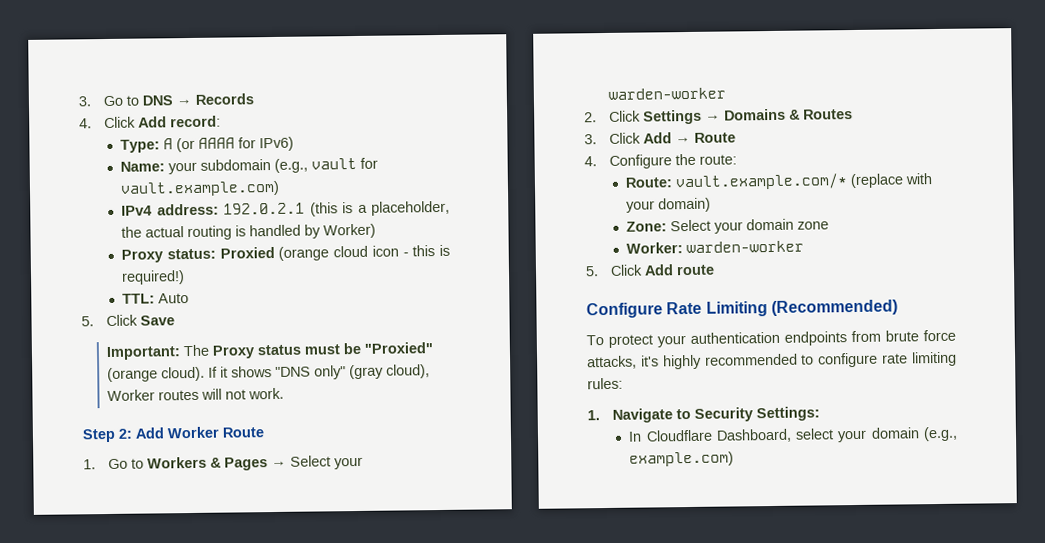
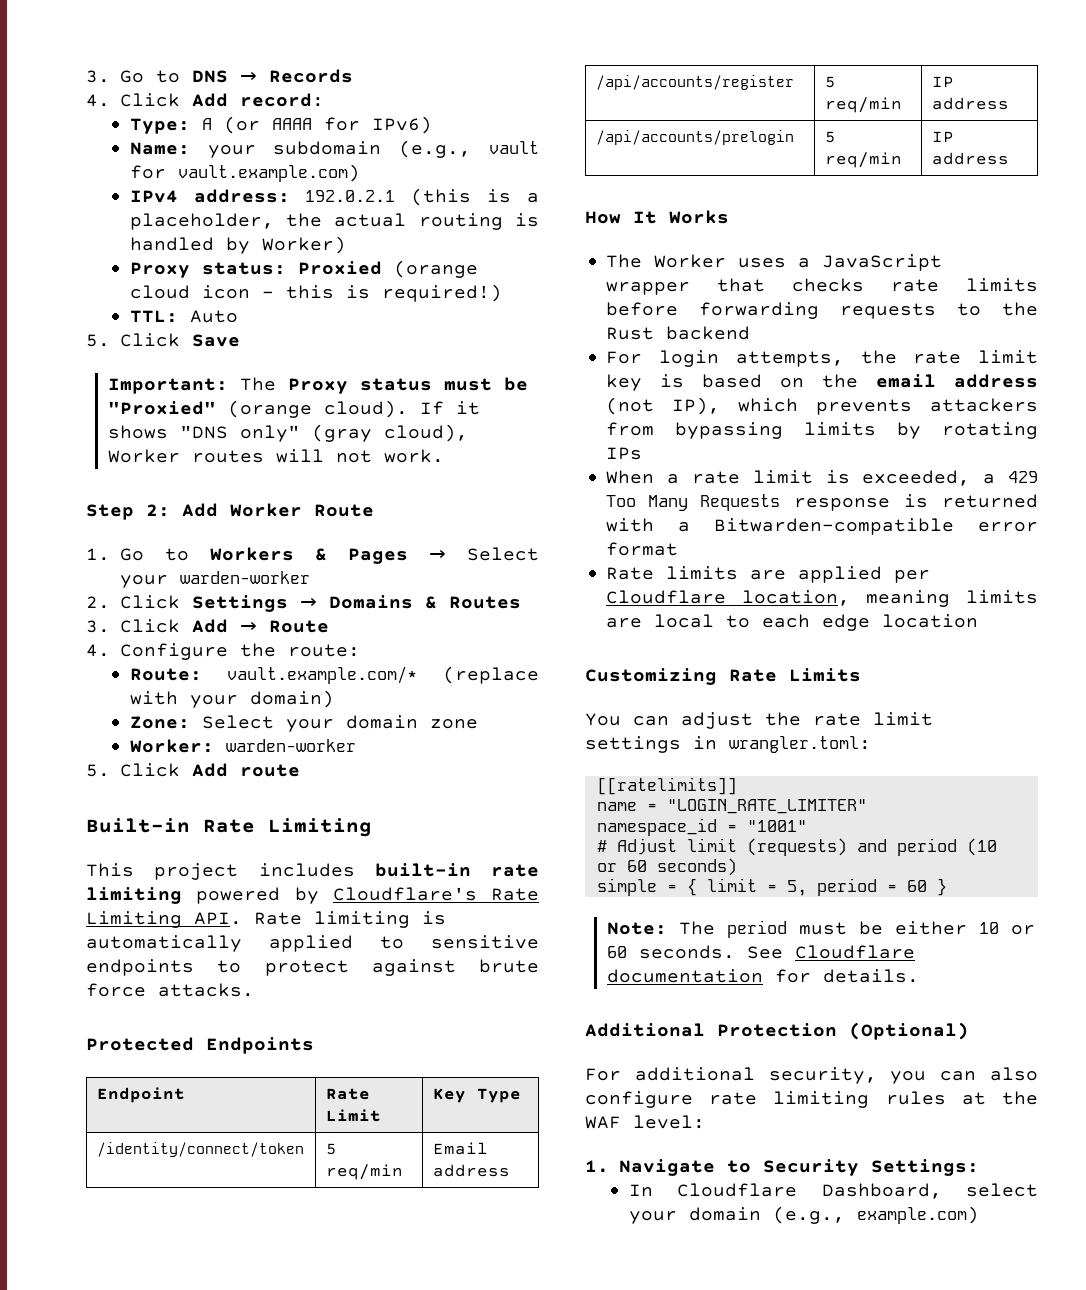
[586,299,898,319] [586,329,956,348] [587,351,957,370] [587,377,623,390] Configure Rate Limiting (Recommended) // To protect your authentication endpoints from brute force attacks, it's highly recommended to configure rate limiting rules: -> [86,818,372,837] [86,863,539,880] [86,887,539,904] [86,911,446,928] [86,935,539,952] [86,959,539,976] [86,983,254,997] [86,1037,314,1054] [96,1087,185,1103] [325,1088,370,1100] [325,1109,381,1122] [432,1088,521,1103] [96,1142,304,1157] [325,1143,337,1155] [325,1164,403,1180] [432,1142,488,1155] [432,1164,510,1177] [595,75,794,90] [824,76,836,88] [824,97,902,113] [931,76,954,88] [931,97,1009,110] [595,130,794,145] [824,131,836,143] [824,152,902,168] [931,131,954,143] [931,152,1009,165] [585,210,729,224] [606,254,943,271] [606,278,1038,295] [606,302,1038,319] [606,326,751,340] [606,350,1038,367] [606,374,1038,391] [606,397,1038,415] [606,422,1038,439] [606,447,643,460] [606,470,1038,486] [606,494,1038,511] [606,518,1038,535] [606,542,679,556] [606,566,931,583] [606,590,1038,607] [606,614,979,631] [585,668,861,685] [585,712,933,729] [585,736,871,753] [596,777,737,795] [596,799,867,814] [596,818,807,836] [596,838,997,856] [596,858,737,876] [596,878,947,896] [607,920,1036,938] [607,945,916,959] [607,969,920,983] [585,1022,969,1040] [585,1067,1038,1084] [585,1091,1038,1108] [585,1115,705,1129] Built-in Rate Limiting // This project includes built-in rate limiting powered by Cloudflare's Rate Limiting API. Rate limiting is automatically applied to sensitive endpoints to protect against brute force attacks. // Protected Endpoints // Endpoint | Rate Limit | Key Type // /identity/connect/token | 5 req/min | Email address // /api/accounts/register | 5 req/min | IP address // /api/accounts/prelogin | 5 req/min | IP address // How It Works // The Worker uses a JavaScript wrapper that checks rate limits before forwarding requests to the Rust backend // For login attempts, the rate limit key is based on the email address (not IP), which prevents attackers from bypassing limits by rotating IPs // When a rate limit is exceeded, a 429 Too Many Requests response is returned with a Bitwarden-compatible error format // Rate limits are applied per Cloudflare location, meaning limits are local to each edge location // Customizing Rate Limits // You can adjust the rate limit settings in wrangler.toml: // [[ratelimits]] // name = "LOGIN_RATE_LIMITER" // namespace_id = "1001" // # Adjust limit (requests) and period (10 or 60 seconds) // simple = { limit = 5, period = 60 } // Note: The period must be either 10 or 60 seconds. See Cloudflare documentation for details. // Additional Protection (Optional) // For additional security, you can also configure rate limiting rules at the WAF level:

